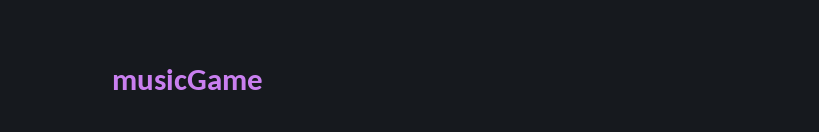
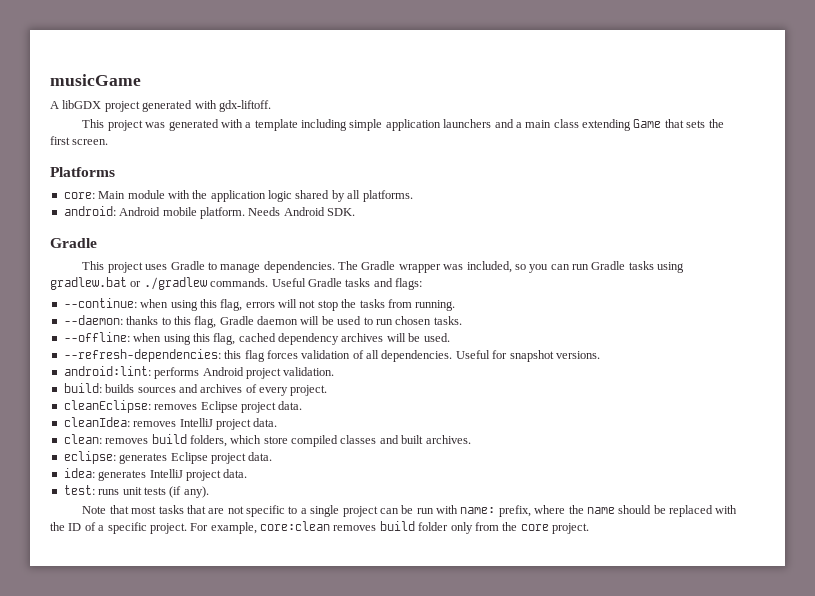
(263, 79) none -> [50,100,271,112] [82,119,724,131] [50,136,109,145] [50,167,115,177] [63,190,413,202] [63,206,355,219] [50,238,97,248] [82,261,685,273] [50,277,422,290] [63,298,456,311] [63,315,462,328] [63,332,450,345] [63,349,600,362] [63,366,335,379] [63,383,328,396] [63,400,303,413] [63,417,278,430] [63,434,471,447] [63,451,273,464] [63,468,248,481] [63,485,209,498] [82,505,738,517] [50,521,589,534] // A libGDX project generated with gdx-liftoff. // This project was generated with a template including simple application launchers and a main class extending Game that sets the first screen. // Platforms // core: Main module with the application logic shared by all platforms. // android: Android mobile platform. Needs Android SDK. // Gradle // This project uses Gradle to manage dependencies. The Gradle wrapper was included, so you can run Gradle tasks using gradlew.bat or ./gradlew commands. Useful Gradle tasks and flags: // --continue: when using this flag, errors will not stop the tasks from running. // --daemon: thanks to this flag, Gradle daemon will be used to run chosen tasks. // --offline: when using this flag, cached dependency archives will be used. // --refresh-dependencies: this flag forces validation of all dependencies. Useful for snapshot versions. // android:lint: performs Android project validation. // build: builds sources and archives of every project. // cleanEclipse: removes Eclipse project data. // cleanIdea: removes IntelliJ project data. // clean: removes build folders, which store compiled classes and built archives. // eclipse: generates Eclipse project data. // idea: generates IntelliJ project data. // test: runs unit tests (if any). // Note that most tasks that are not specific to a single project can be run with name: prefix, where the name should be replaced with the ID of a specific project. For example, core:clean removes build folder only from the core project.

